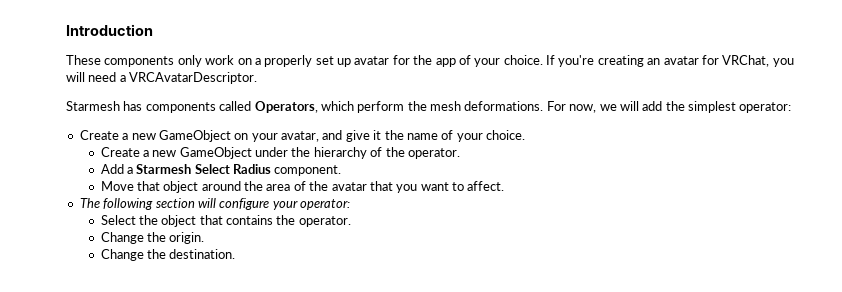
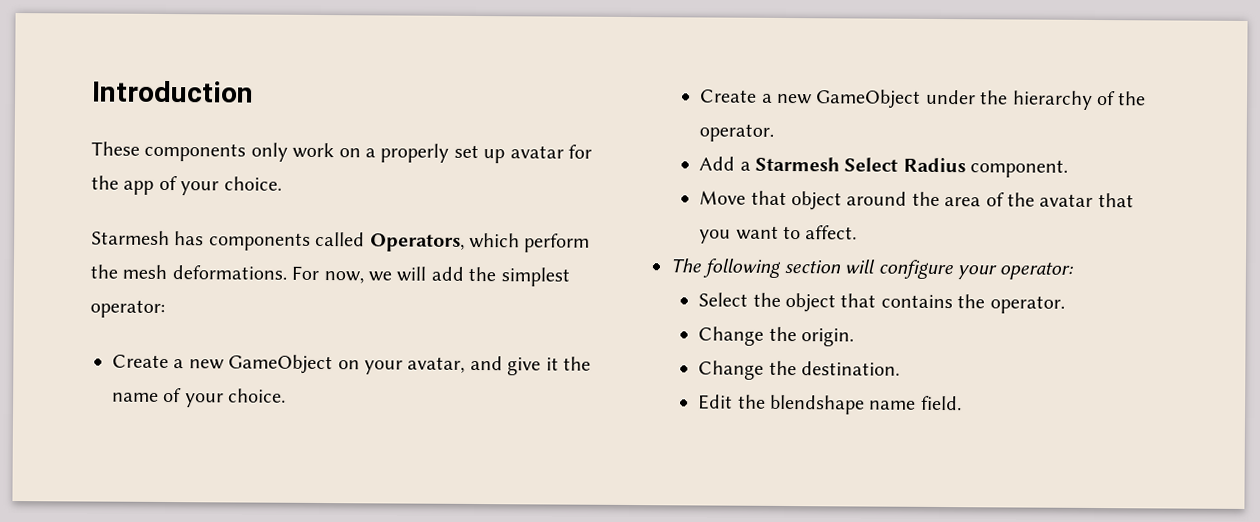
[546,55,794,67] [66,72,258,84] If you're creating an avatar for VRChat, you will need a VRCAvatarDescriptor. -> (282, 183) none
(236, 254) none -> [698,394,962,415] // Edit the blendshape name field.

